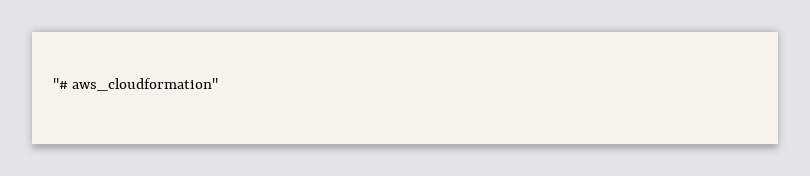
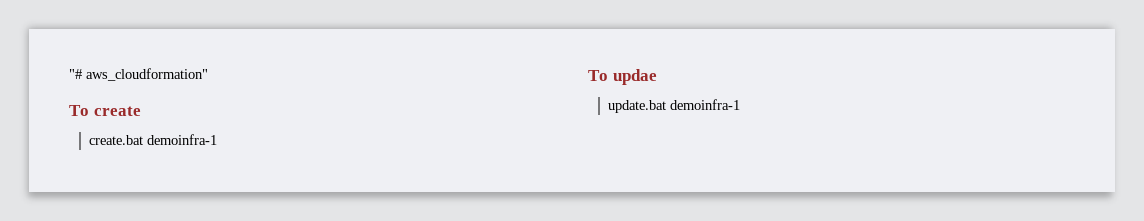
(219, 84) none -> [69,105,141,116] [89,134,218,145] [588,69,657,85] [608,99,741,113] // To create // create.bat demoinfra-1 // To updae // update.bat demoinfra-1

